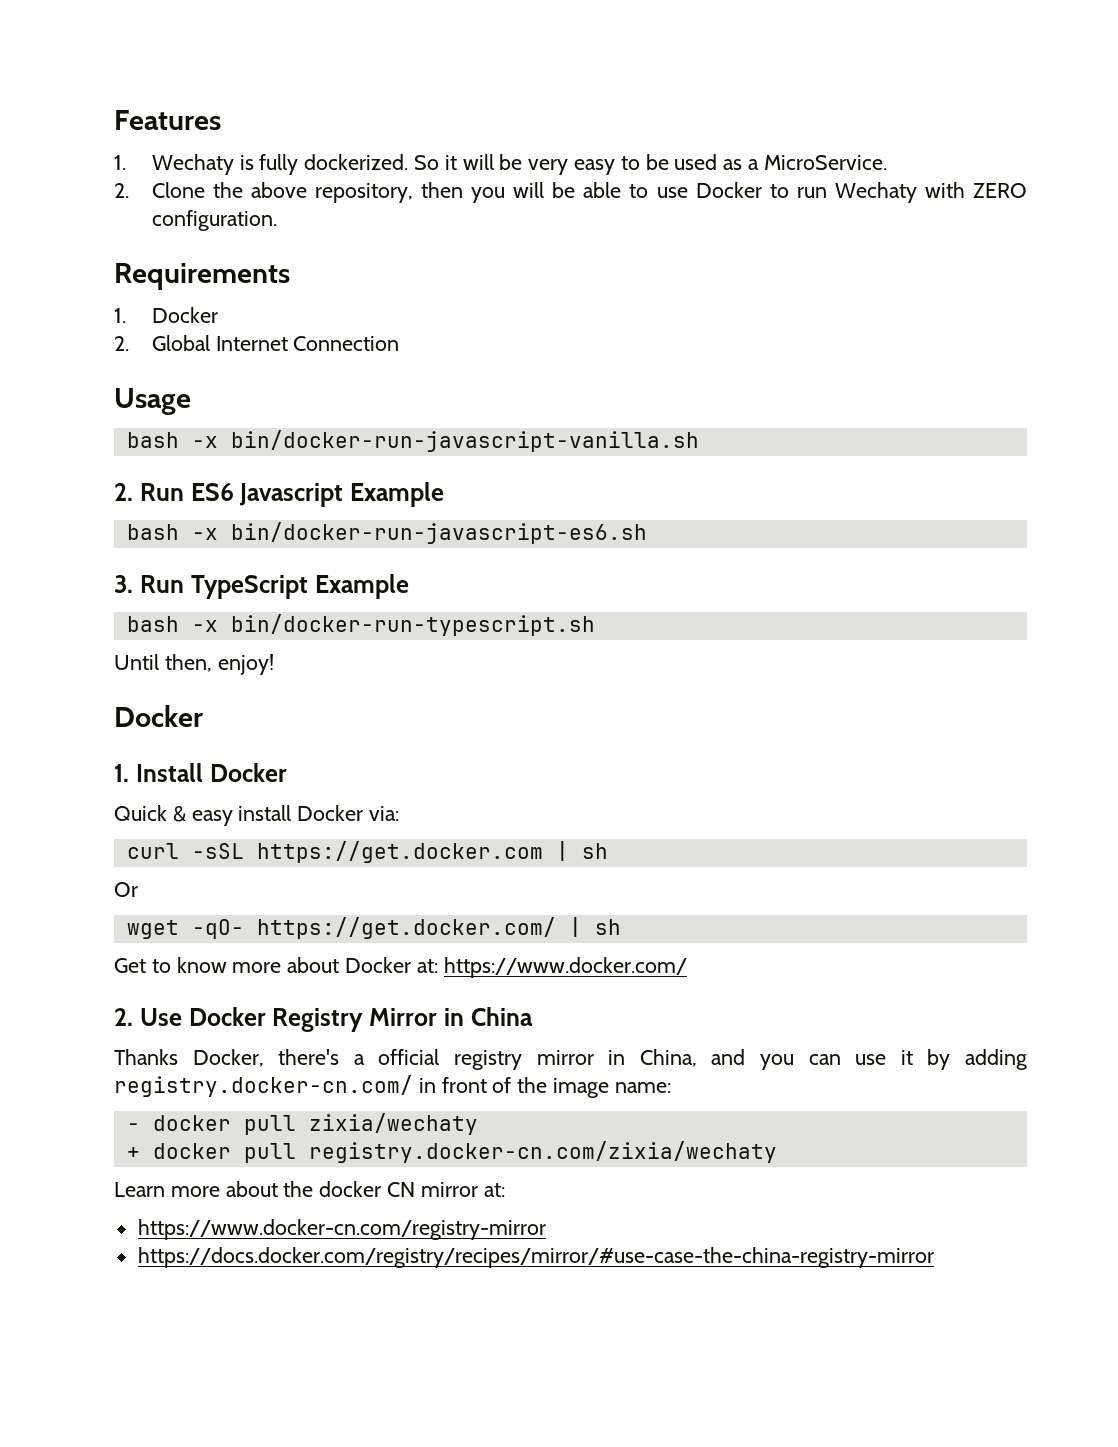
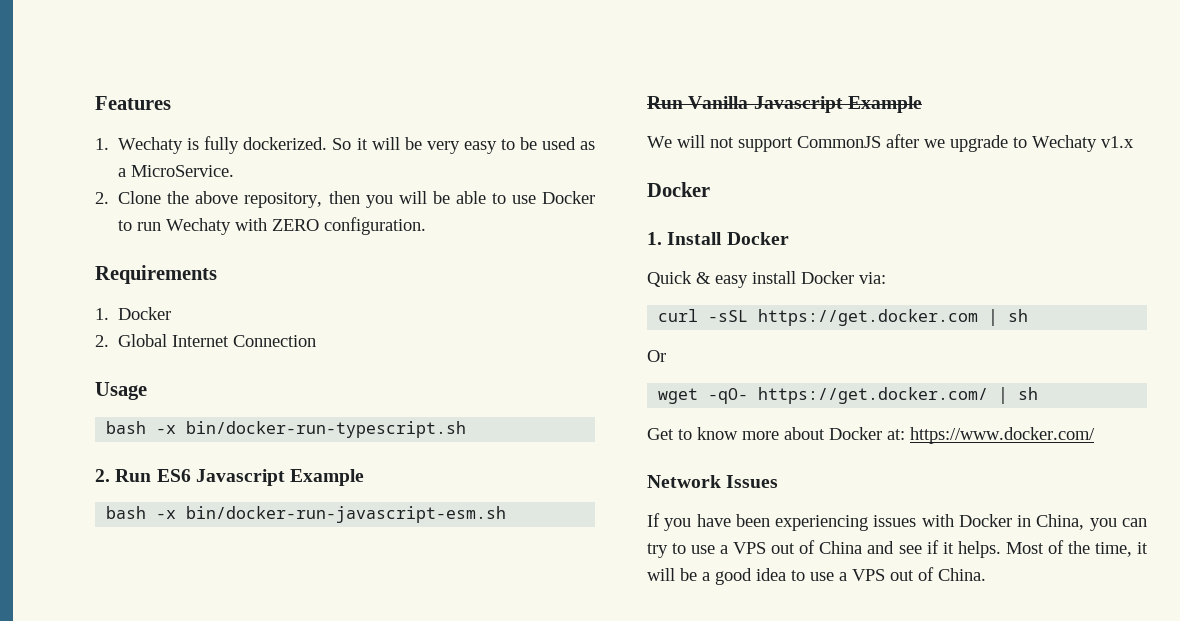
[230,430,699,452] bin/docker-run-javascript-vanilla.sh -> [186,421,467,438] bin/docker-run-typescript.sh
[230,522,647,544] [114,574,410,599] [126,614,595,636] [114,654,274,675] bin/docker-run-javascript-es6.sh // 3. Run TypeScript Example // bash -x bin/docker-run-typescript.sh // Until then, enjoy! -> [186,506,507,523] [647,96,922,113] [647,134,1134,152] bin/docker-run-javascript-esm.sh // Run Vanilla Javascript Example // We will not support CommonJS after we upgrade to Wechaty v1.x
[114,1007,533,1032] [114,1049,594,1070] 2. Use Docker Registry Mirror in China // Thanks Docker, there's a official registry mirror -> [647,475,779,488] [647,513,1012,531] Network Issues // If you have been experiencing issues with Docker
[711,1049,746,1065] and -> (1085, 522) none
[855,1049,1027,1070] [114,1075,671,1098] [126,1113,478,1135] [126,1141,777,1163] [114,1181,505,1197] [137,1219,546,1240] [137,1247,934,1268] use it by adding registry.docker-cn.com/ in front of the image name: // - docker pull zixia/wechaty // + docker pull registry.docker-cn.com/zixia/wechaty // Learn more about the docker CN mirror at: // https://www.docker-cn.com/registry-mirror // https://docs.docker.com/registry/recipes/mirror/#use-case-the-china-registry-mirror -> [647,540,1148,558] [647,567,986,585] try to use a VPS out of China and see if it helps. Most of the time, it will be a good idea to use a VPS out of China.

